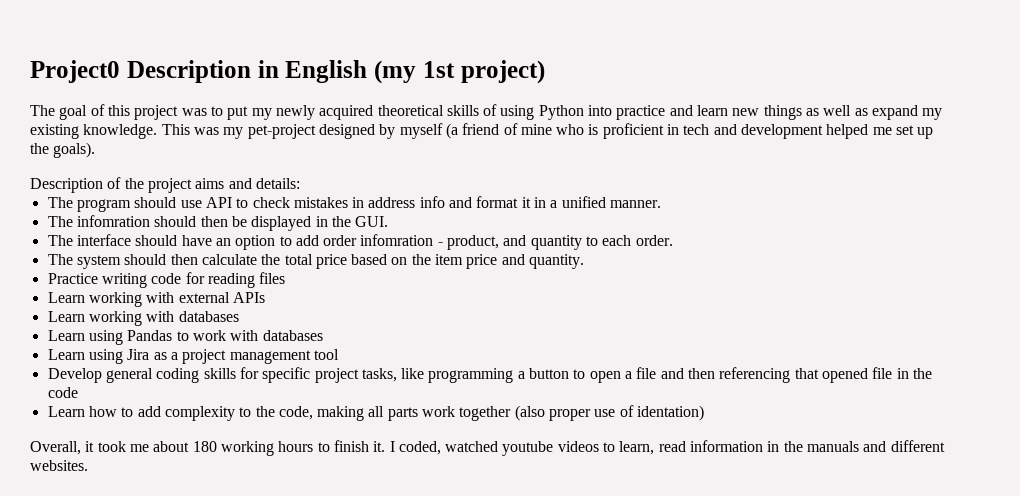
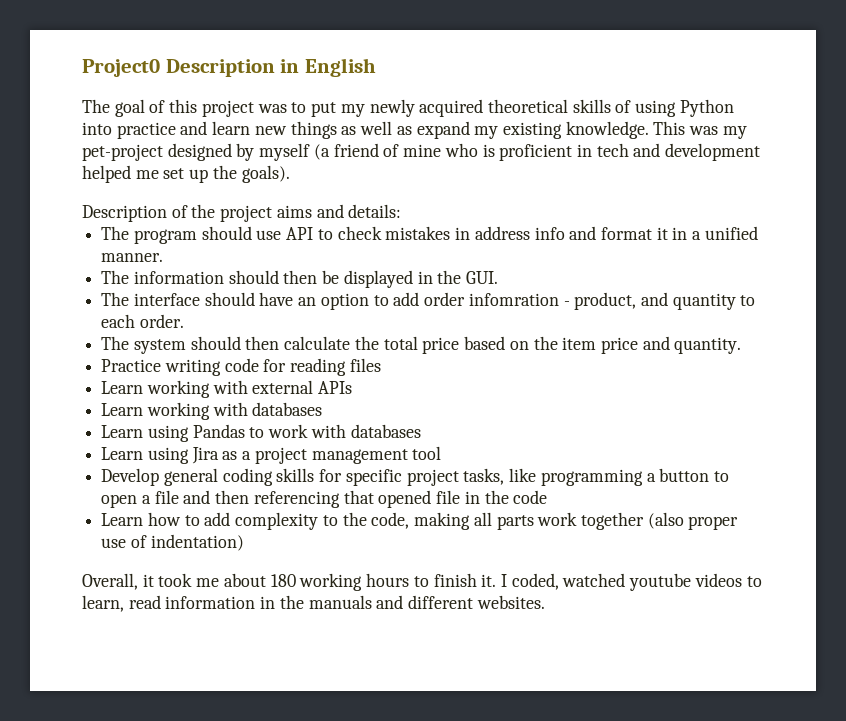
[374,60,545,84] (my 1st project) -> (376, 67) none
[76,215,150,227] infomration -> [133,271,224,284] information
[637,405,705,421] identation) -> [150,534,244,551] indentation)

